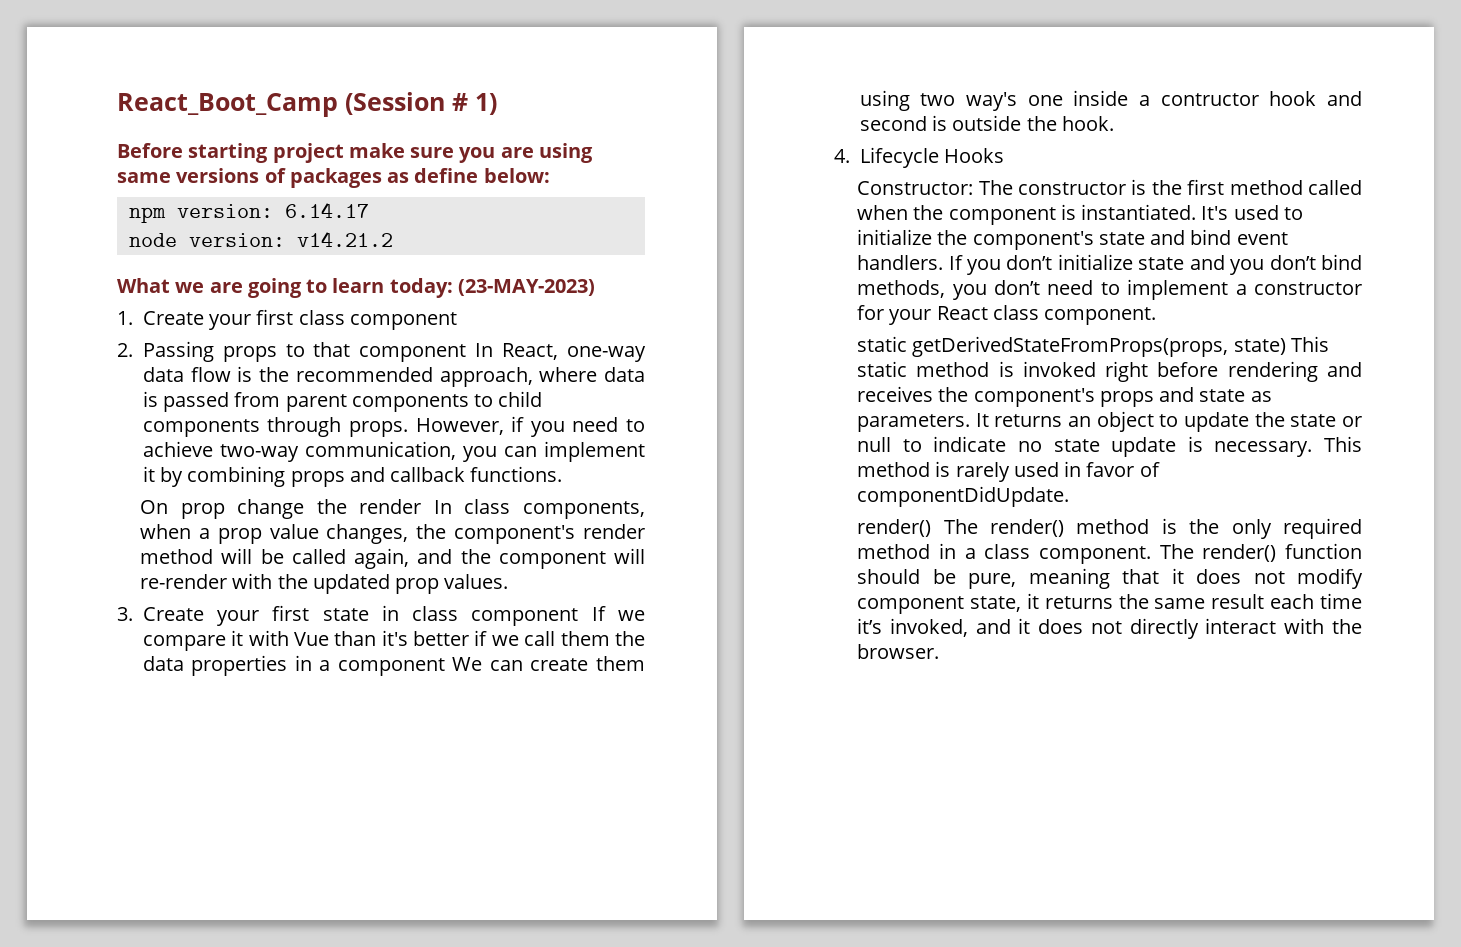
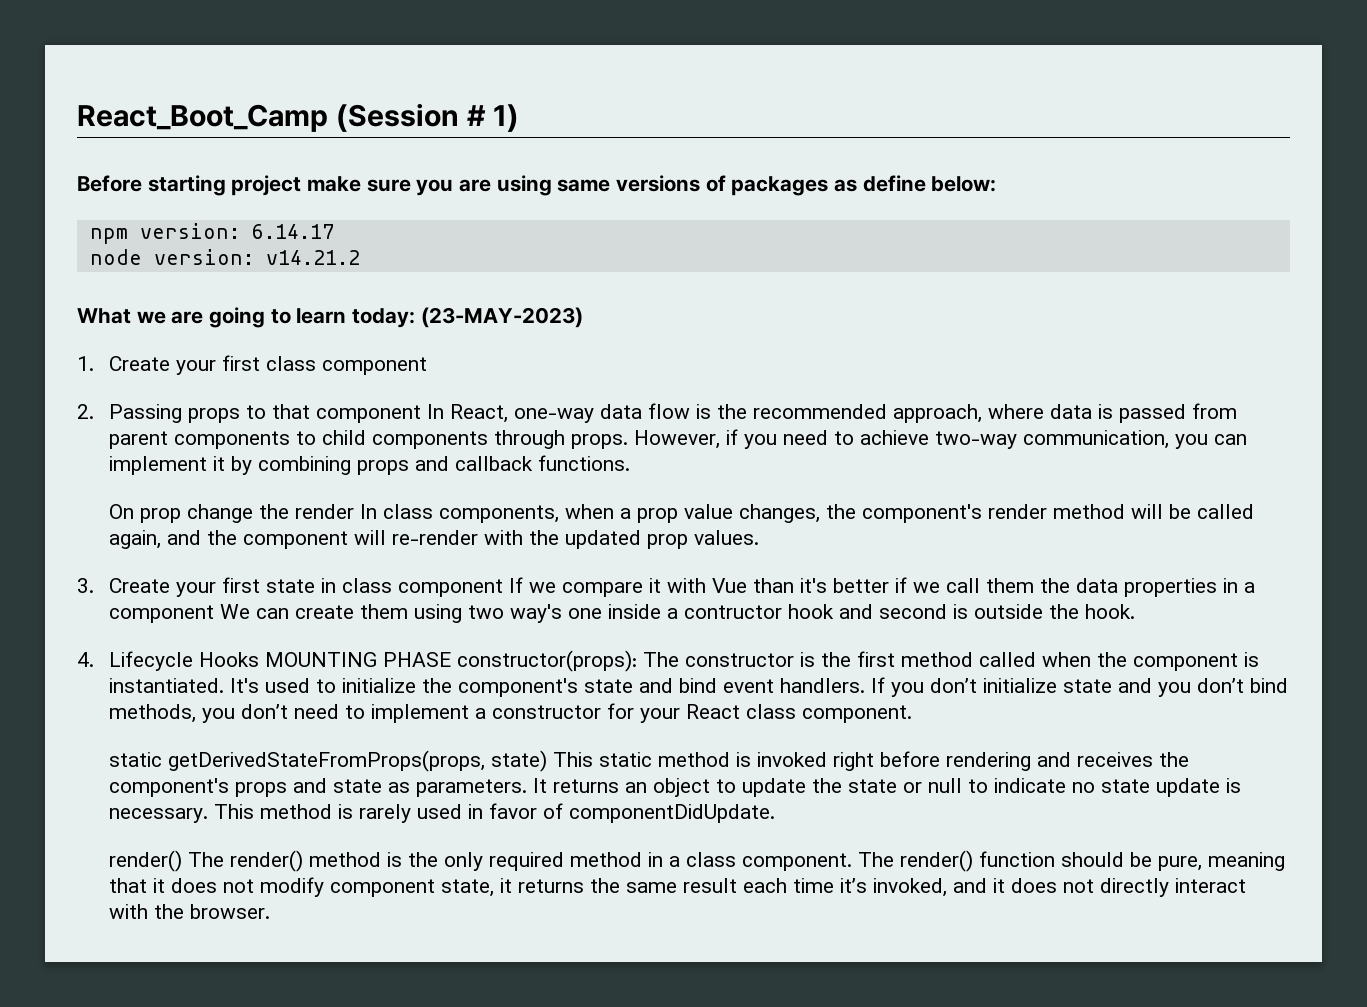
[857,181,974,195] // Constructor: -> [264,650,637,672] MOUNTING PHASE constructor(props):

